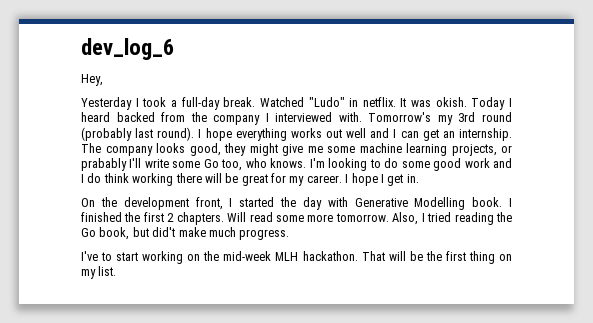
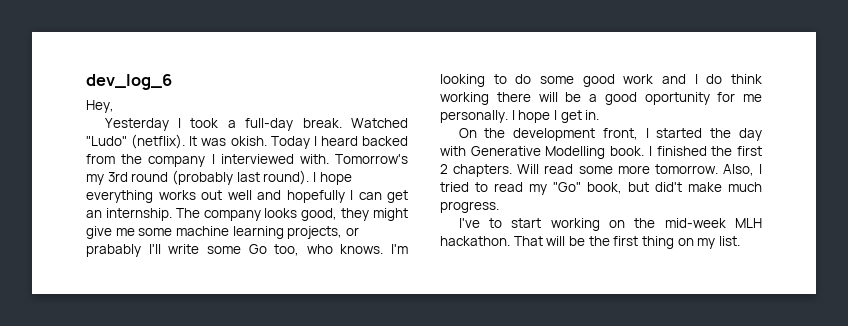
[349,97,396,107] in netflix. -> [131,134,186,149] (netflix).
(390, 133) none -> [286,190,345,203] hopefully
[241,173,342,186] great for my career. -> [589,92,762,105] [440,110,508,123] a good oportunity for me personally.
[454,212,512,225] [81,228,96,237] reading the Go -> [475,182,581,195] to read my "Go"

